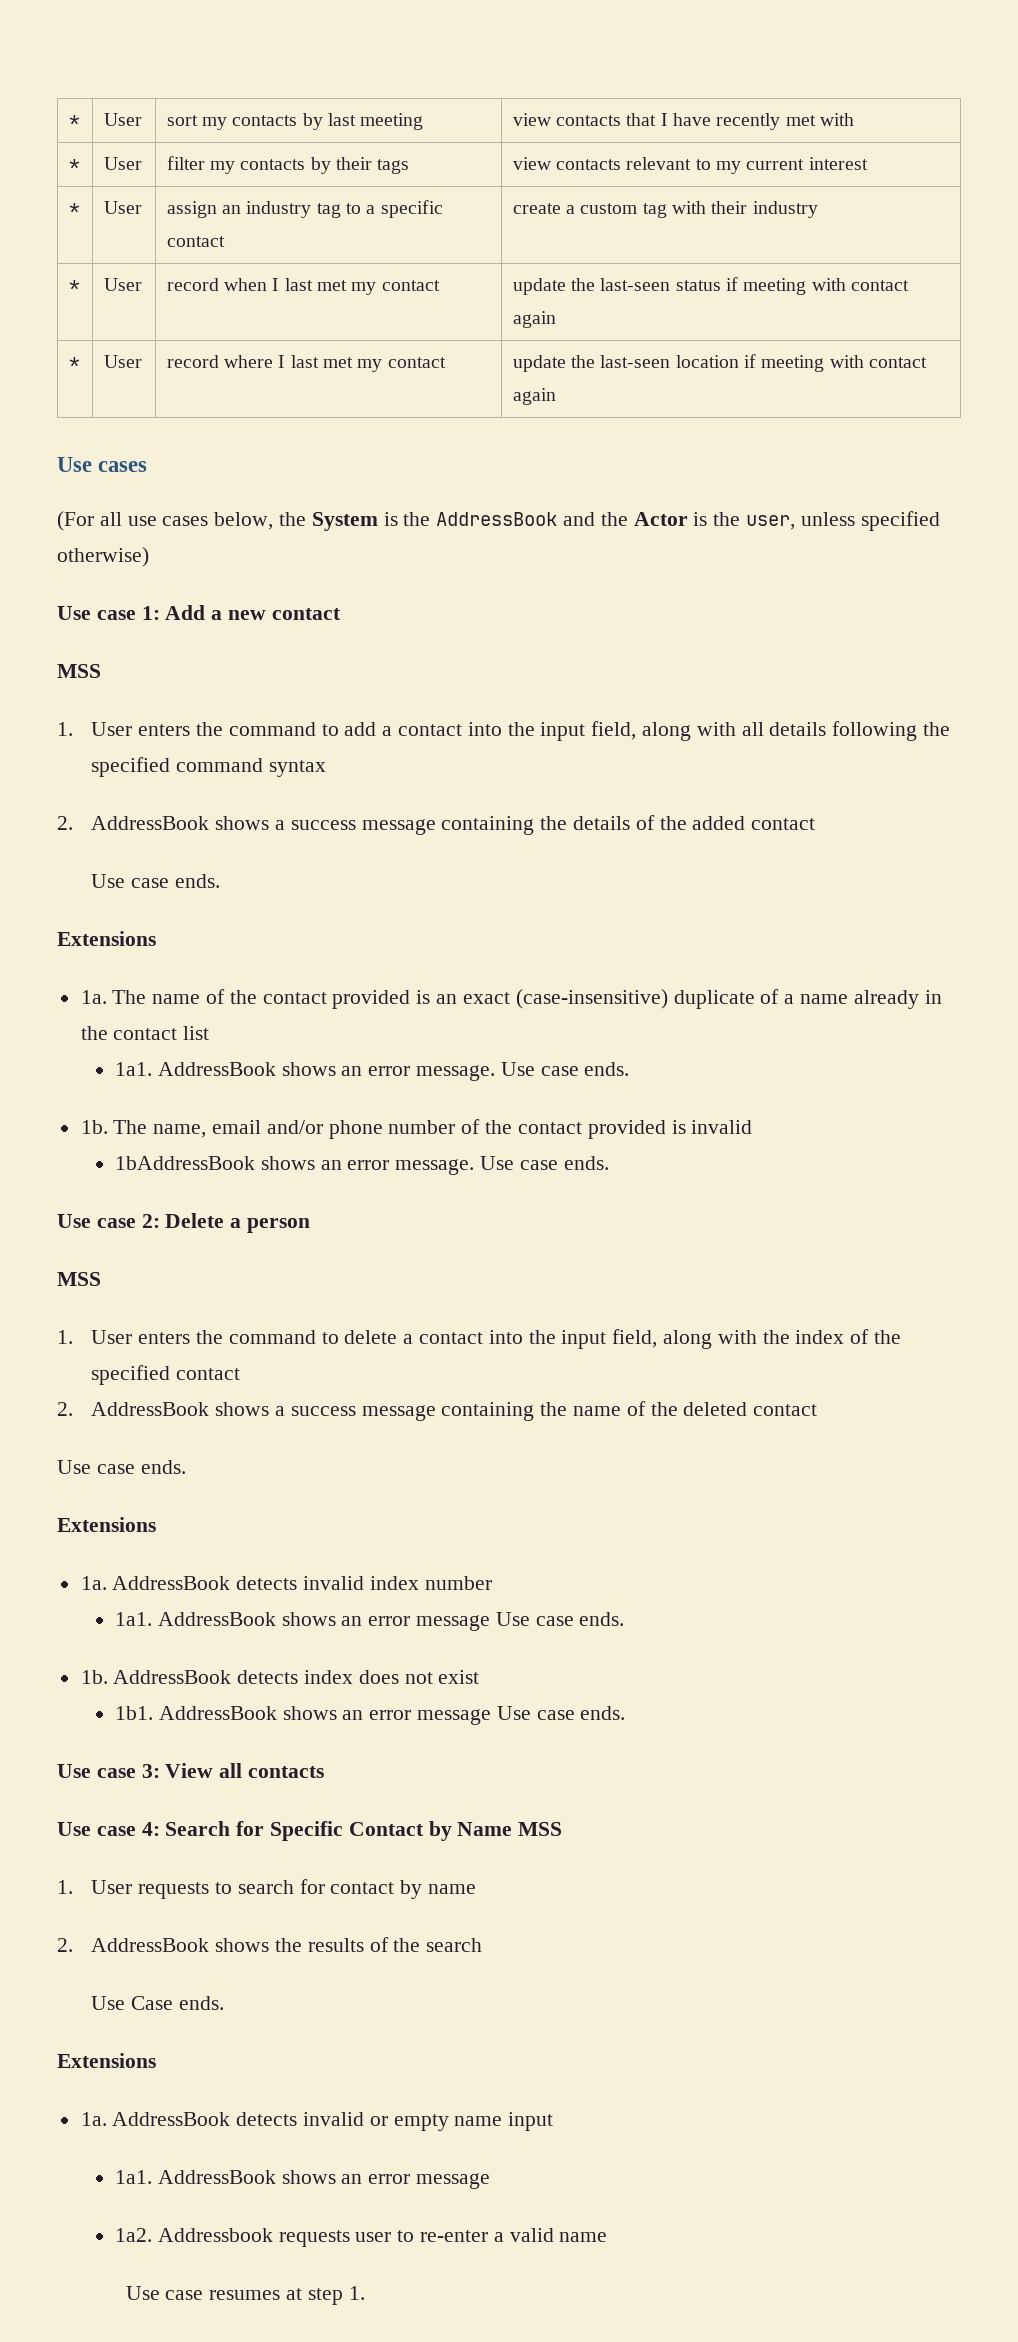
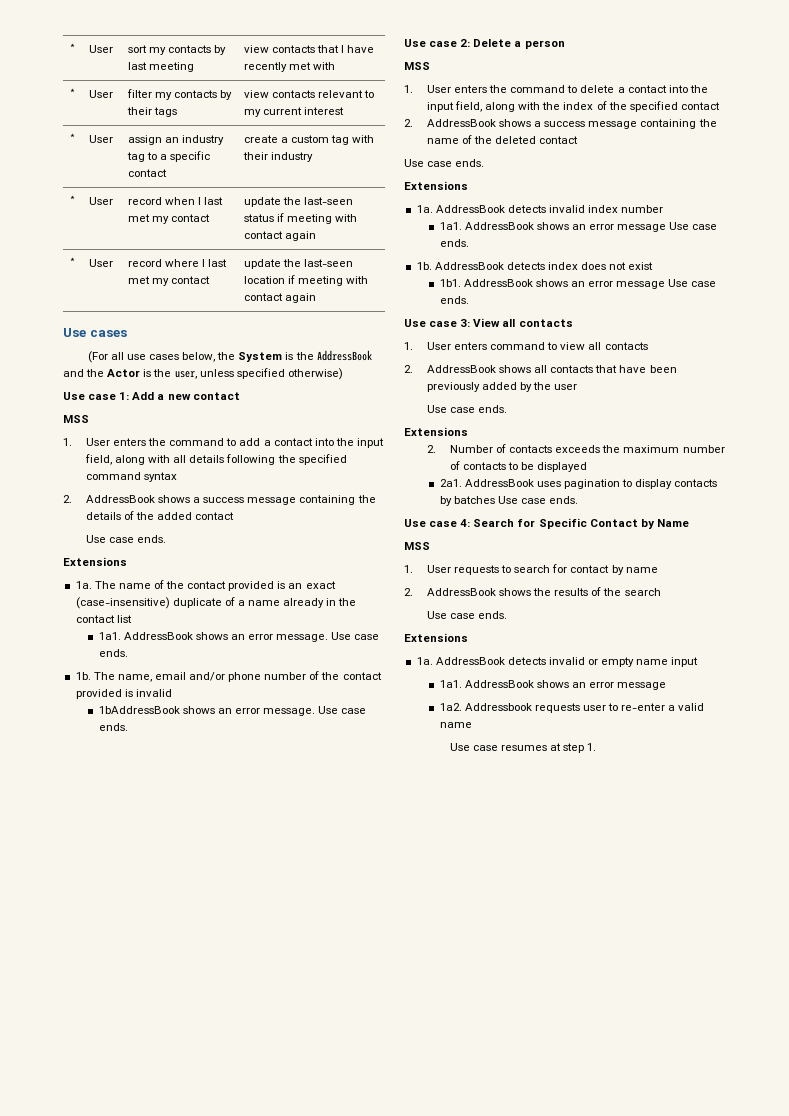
(325, 1772) none -> [404,342,648,350] [404,365,677,373] [426,382,578,392] [426,405,508,413] [404,427,468,436] [426,444,725,453] [449,461,588,472] [439,479,718,489] [439,496,579,506] // 1. User enters command to view all contacts // 2. AddressBook shows all contacts that have been previously added by the user // Use case ends. // Extensions // 2. Number of contacts exceeds the maximum number of contacts to be displayed // 2a1. AddressBook uses pagination to display contacts by batches Use case ends.
(513, 1829) none -> (689, 523) //
[131,1996,174,2010] Case -> [450,613,476,619] case

